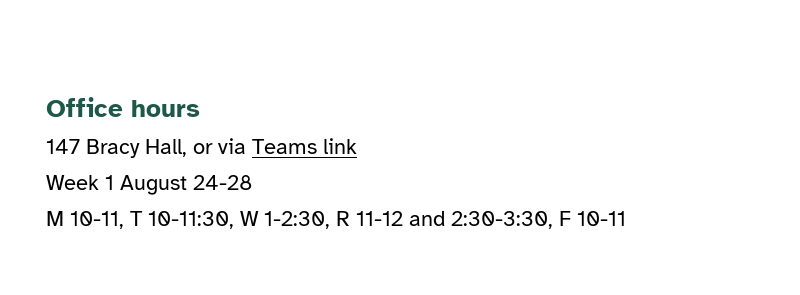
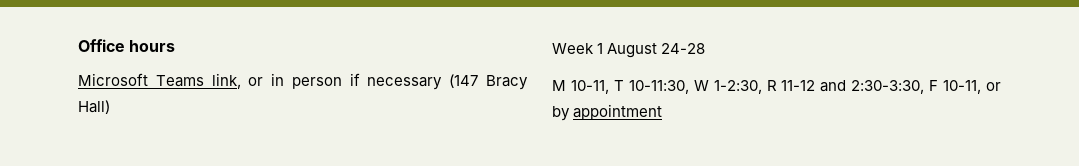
[46,138,357,158] 147 Bracy Hall, or via Teams link -> [78,73,528,90] [78,100,110,114] Microsoft Teams link, or in person if necessary (147 Bracy Hall)
[577,211,626,226] 10-11 -> [943,80,1001,94] [552,104,663,121] 10-11, or by appointment

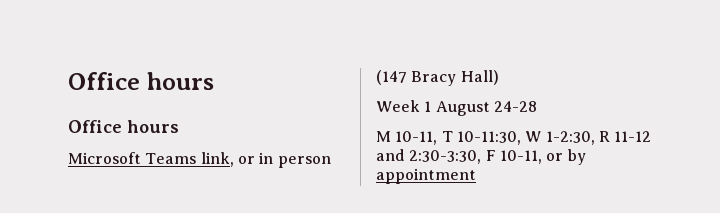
[78,39,176,52] Office hours -> [68,72,214,90] [68,120,179,133] Office hours // Office hours
[349,73,443,90] if necessary -> (331, 162) none

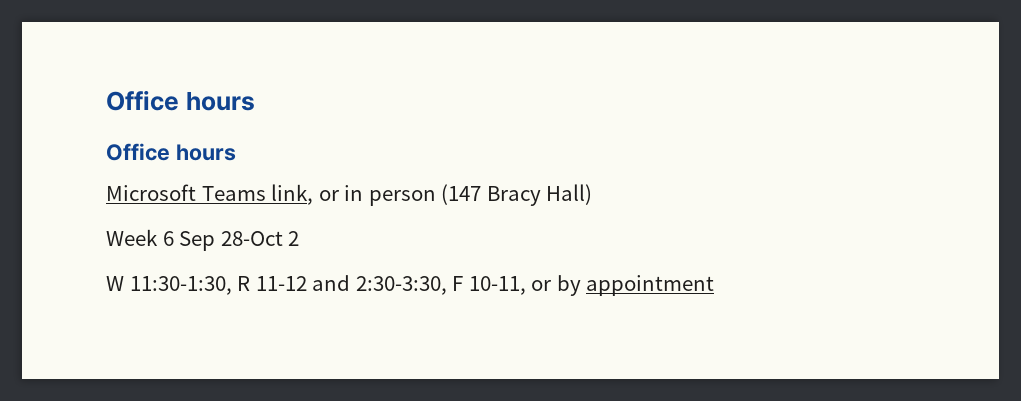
[424,101,537,116] [376,131,595,145] 1 August 24-28 // M 10-11, T 10-11:30, W 1-2:30, -> [162,231,300,251] [106,276,232,295] 6 Sep 28-Oct 2 // W 11:30-1:30,

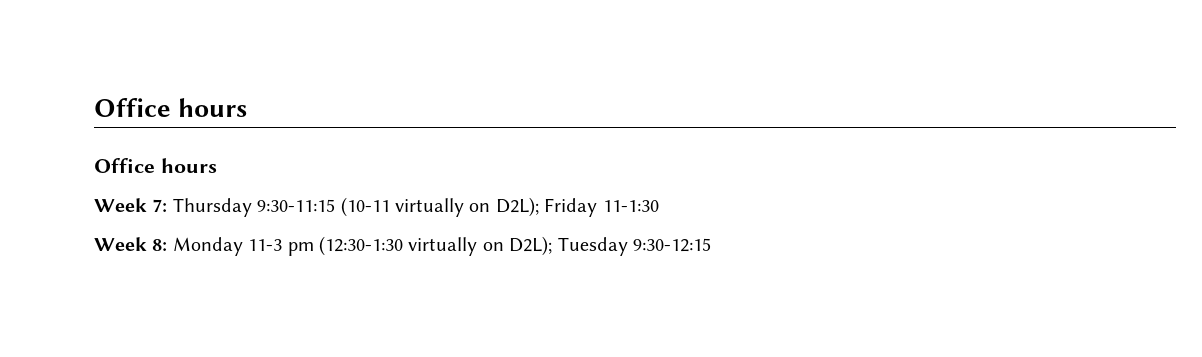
[106,184,593,206] [106,229,300,251] [106,275,715,296] Microsoft Teams link, or in person (147 Bracy Hall) // Week 6 Sep 28-Oct 2 // W 11:30-1:30, R 11-12 and 2:30-3:30, F 10-11, or by appointment -> [94,197,659,217] [94,236,711,256] Week 7: Thursday 9:30-11:15 (10-11 virtually on D2L); Friday 11-1:30 // Week 8: Monday 11-3 pm (12:30-1:30 virtually on D2L); Tuesday 9:30-12:15

